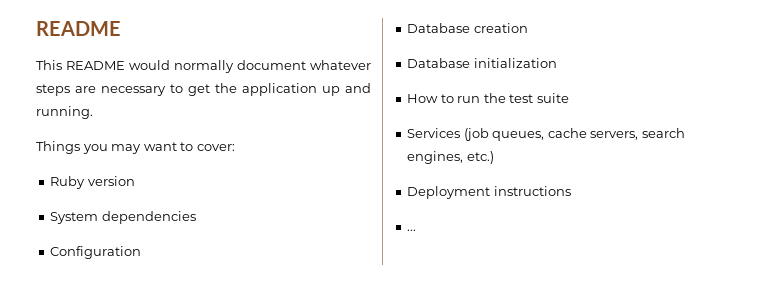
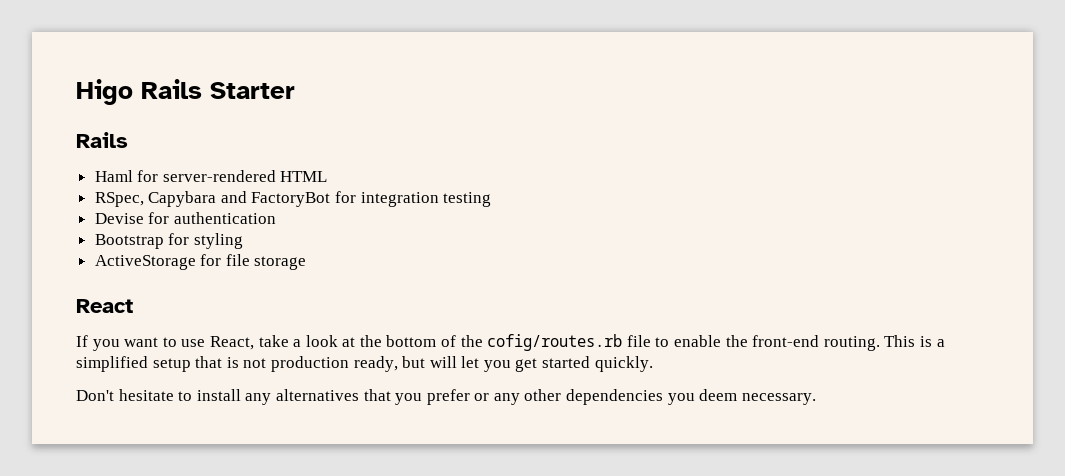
[36,21,121,36] [36,60,371,73] [36,83,371,96] [36,106,93,119] [36,141,235,154] [50,176,135,189] [50,211,196,224] [50,246,142,259] [407,23,528,33] [407,58,557,68] [407,93,569,103] [407,128,685,141] [407,151,494,164] [407,186,571,199] [407,229,417,231] README // This README would normally document whatever steps are necessary to get the application up and running. // Things you may want to cover: // Ruby version // System dependencies // Configuration // Database creation // Database initialization // How to run the test suite // Services (job queues, cache servers, search engines, etc.) // Deployment instructions // ... -> [76,79,295,105] [76,132,128,148] [94,170,328,182] [94,191,492,207] [94,212,276,224] [94,233,243,249] [94,254,307,270] [76,299,133,313] [76,334,945,351] [76,356,653,372] [76,389,816,405] Higo Rails Starter // Rails // Haml for server-rendered HTML // RSpec, Capybara and FactoryBot for integration testing // Devise for authentication // Bootstrap for styling // ActiveStorage for file storage // React // If you want to use React, take a look at the bottom of the cofig/routes.rb file to enable the front-end routing. This is a simplified setup that is not production ready, but will let you get started quickly. // Don't hesitate to install any alternatives that you prefer or any other dependencies you deem necessary.

